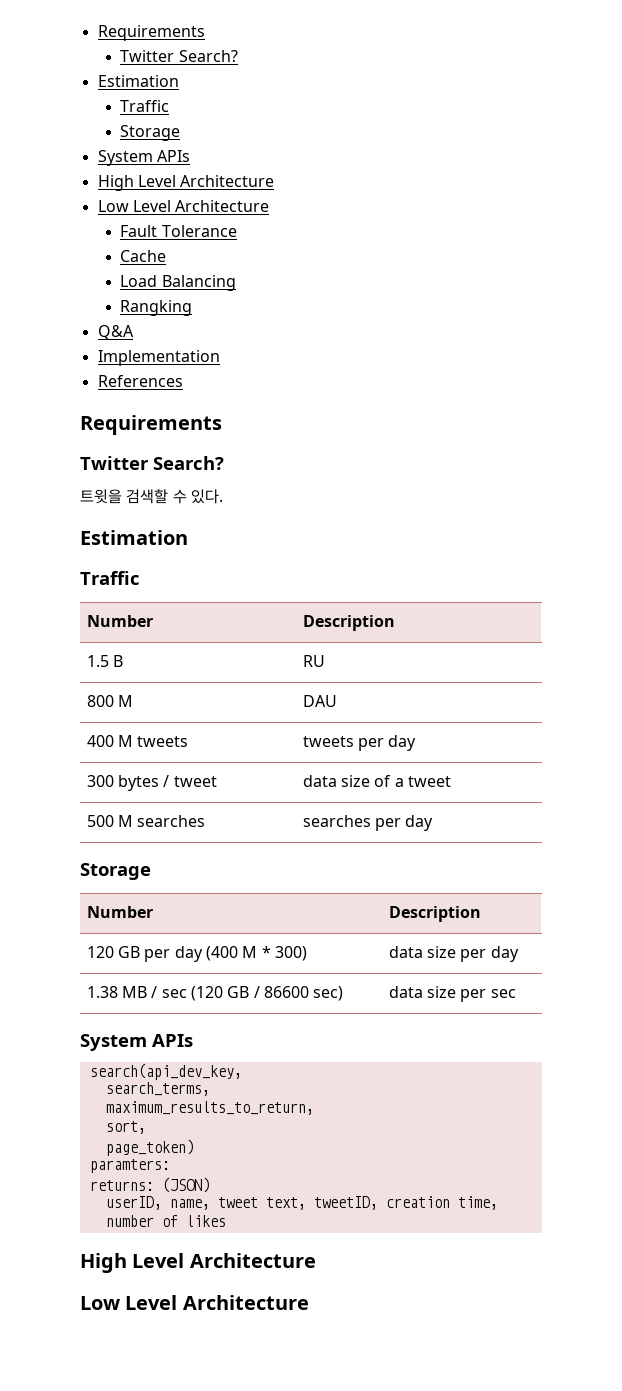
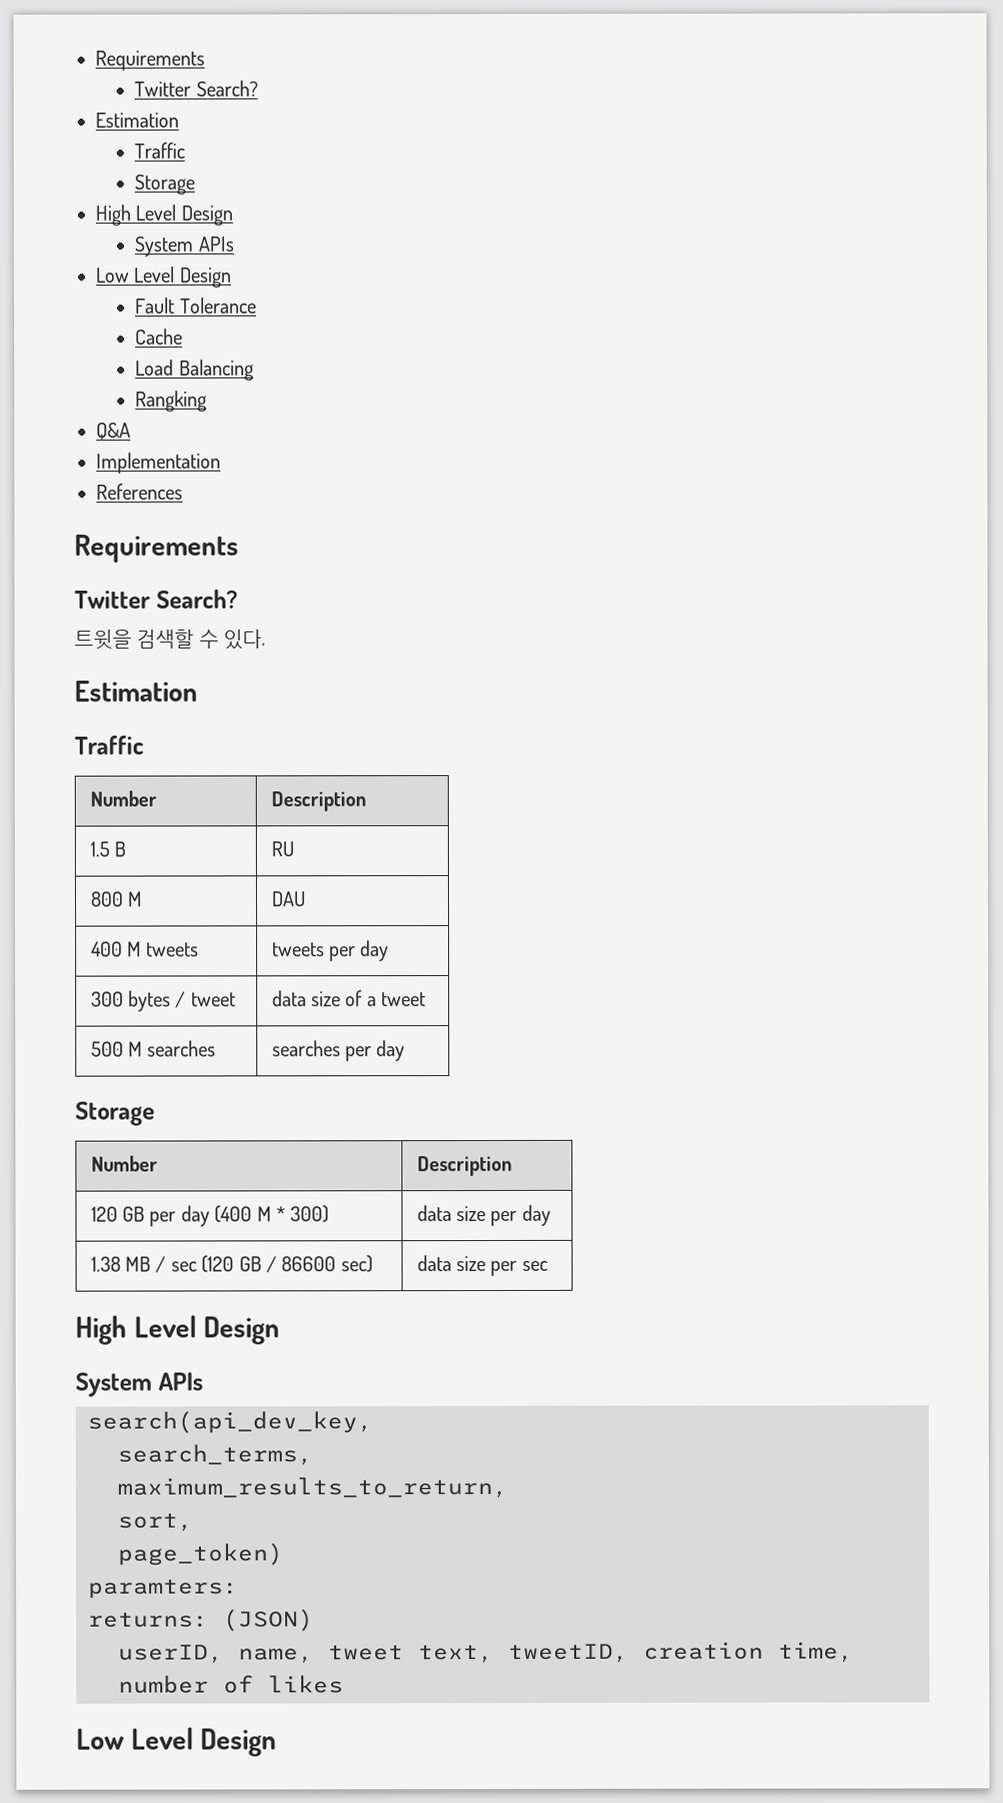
[97,150,190,166] [97,175,275,191] [97,200,270,212] // System APIs // High Level Architecture // Low Level Architecture -> [95,204,233,226] [134,236,234,257] [96,266,232,288] // High Level Design // System APIs // Low Level Design
(516, 993) none -> [75,1315,281,1345] // High Level Design
[80,1253,316,1273] [80,1295,309,1310] // High Level Architecture // Low Level Architecture -> [76,1727,278,1757] // Low Level Design

